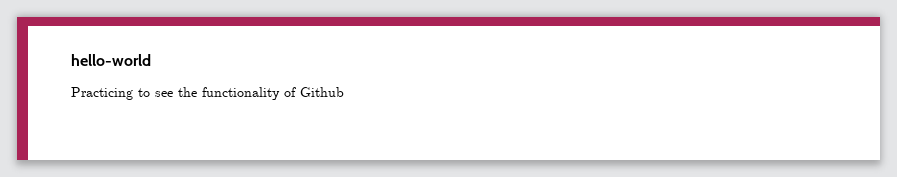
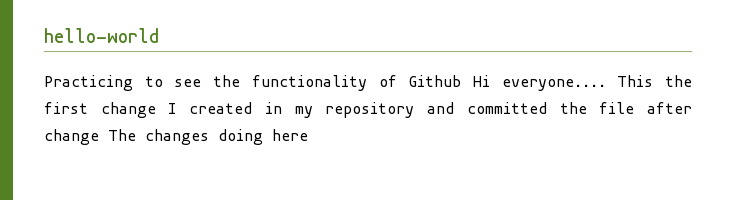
(344, 92) none -> [472,75,692,91] [44,102,693,118] [44,129,308,145] Hi everyone.... This the first change I created in my repository and committed the file after change The changes doing here

